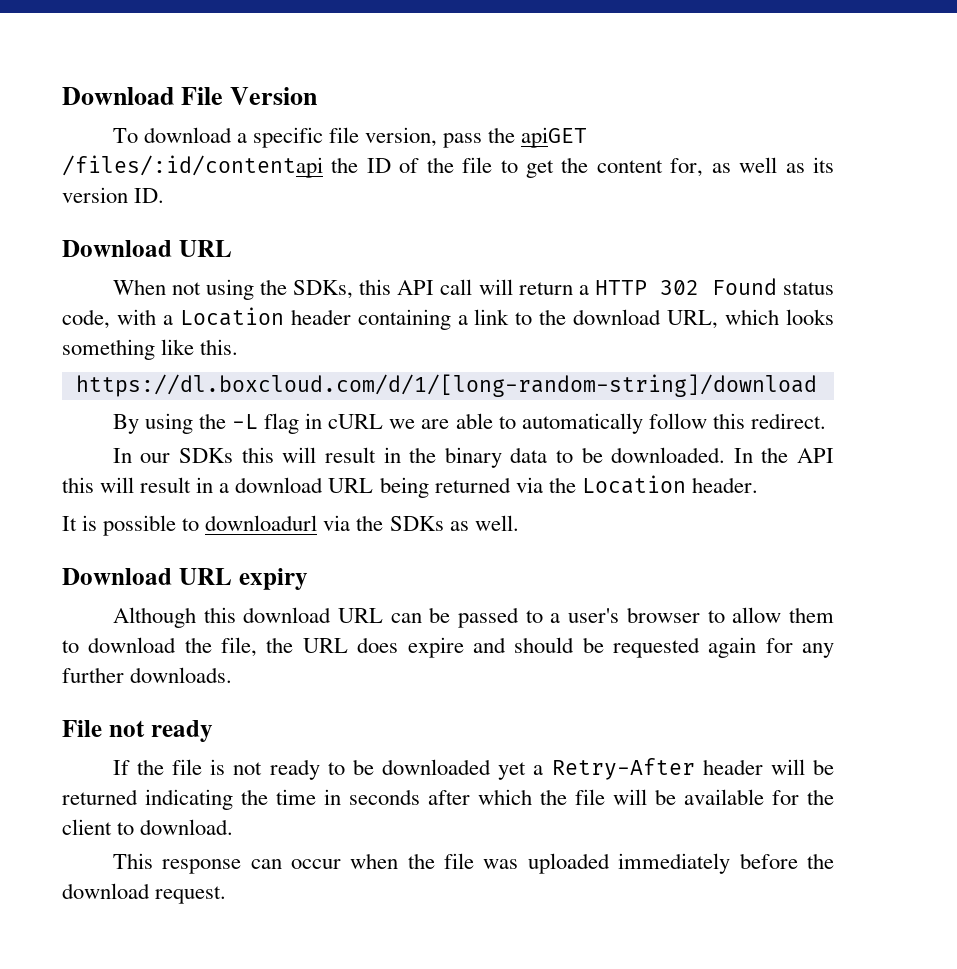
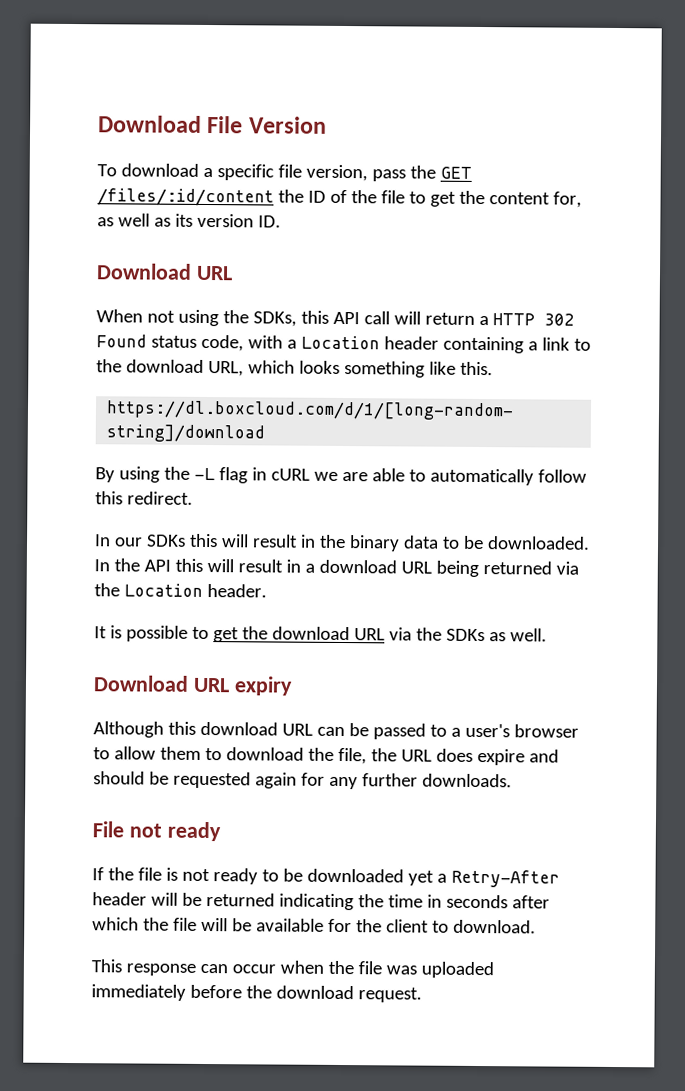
[521,127,588,148] [62,155,323,178] apiGET /files/:id/contentapi -> [439,166,472,179] [97,188,274,207] GET /files/:id/content
[205,515,318,531] downloadurl -> [212,626,385,643] get the download URL

